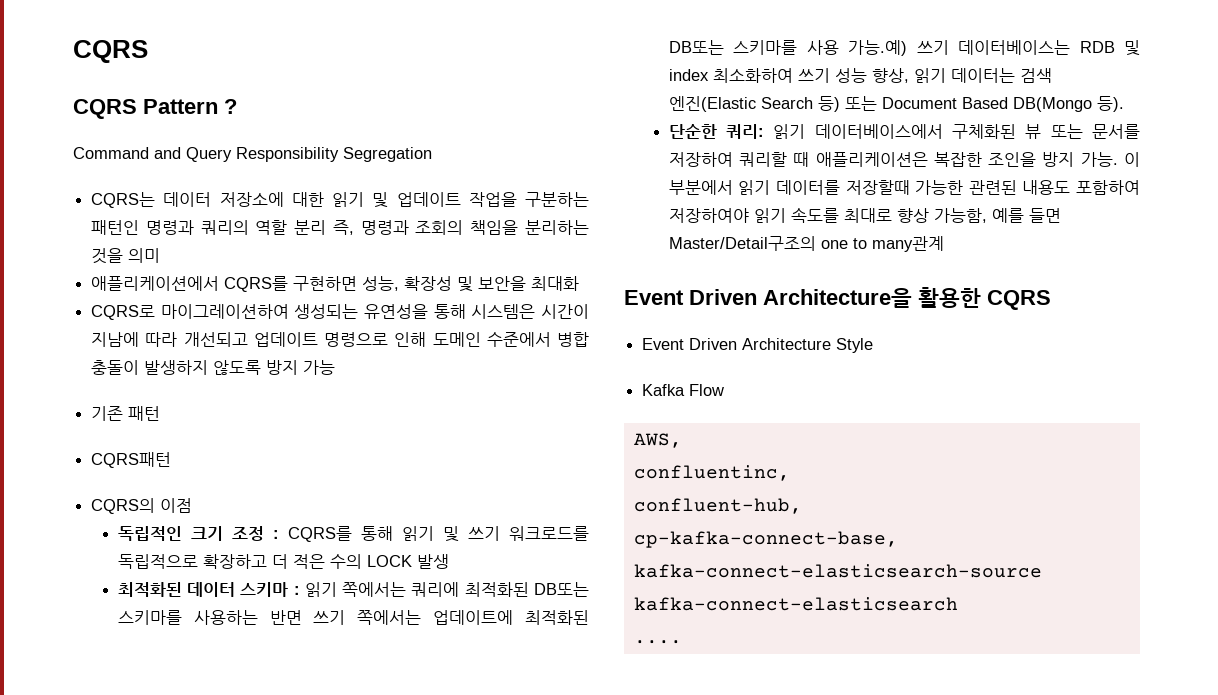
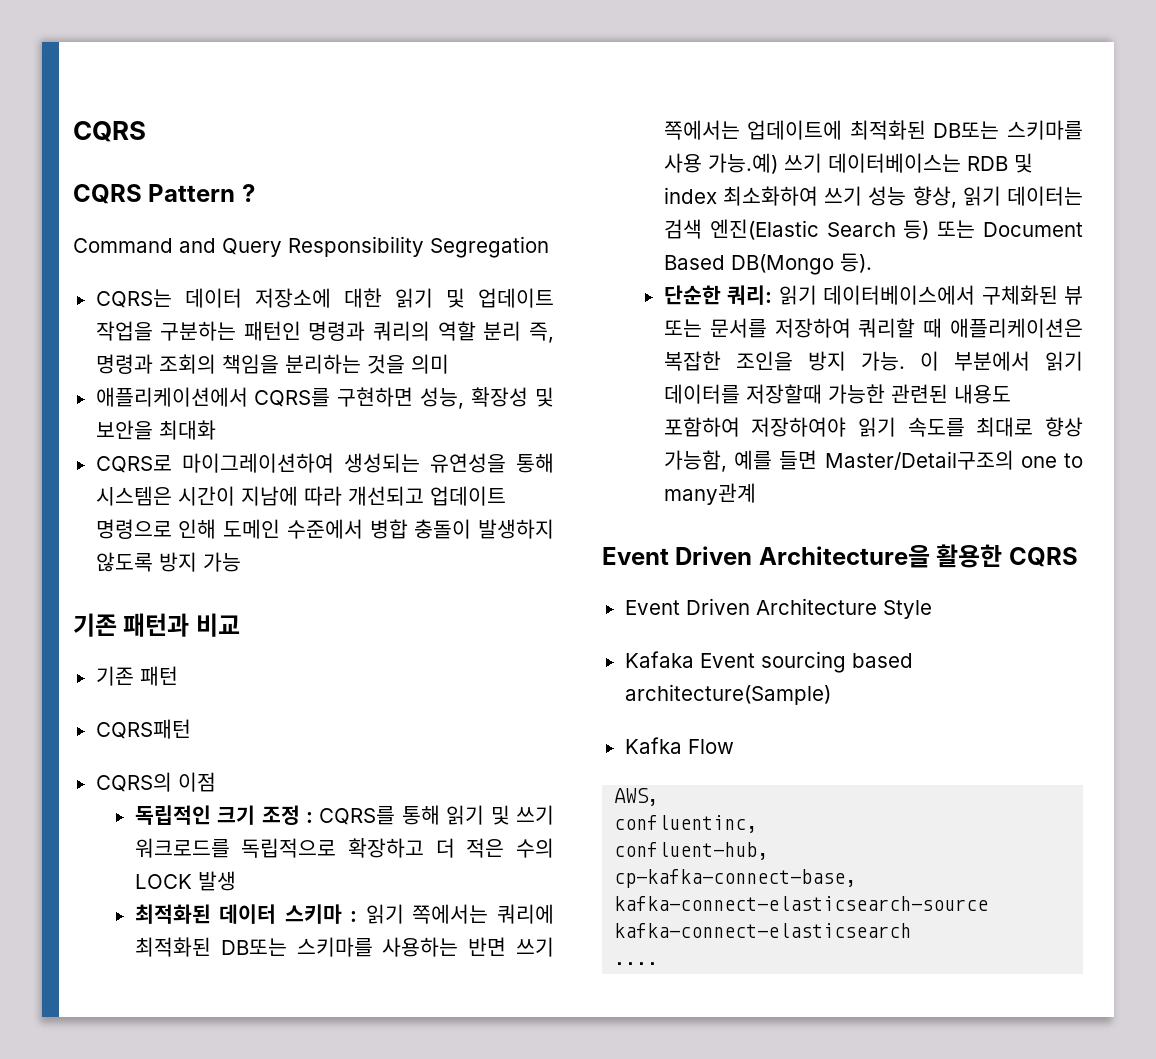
(336, 367) none -> [73,613,240,637] // 기존 패턴과 비교
(874, 345) none -> [624,651,913,673] [624,684,831,705] // Kafaka Event sourcing based architecture(Sample)

